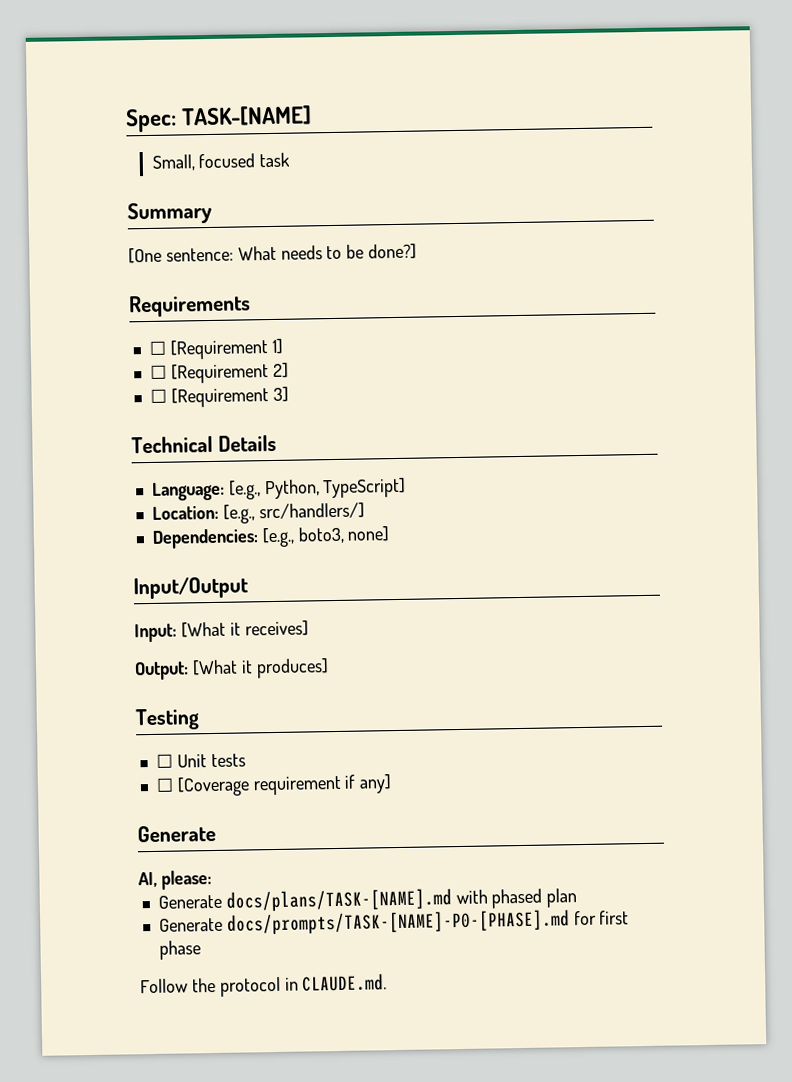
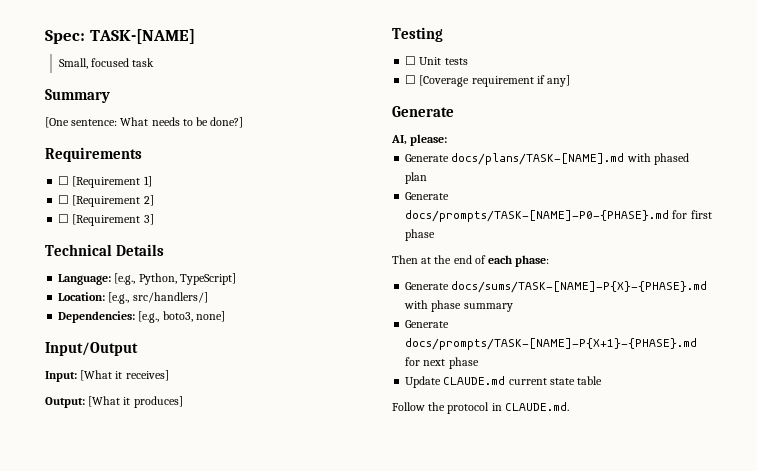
[226,909,570,935] docs/prompts/TASK-[NAME]-P0-[PHASE].md -> [405,210,670,222] docs/prompts/TASK-[NAME]-P0-{PHASE}.md
(201, 950) none -> [392,255,550,267] [405,281,708,293] [404,300,513,312] [405,320,450,328] [405,338,698,350] [405,357,479,369] [405,376,603,388] // Then at the end of each phase: // Generate docs/sums/TASK-[NAME]-P{X}-{PHASE}.md with phase summary // Generate docs/prompts/TASK-[NAME]-P{X+1}-{PHASE}.md for next phase // Update CLAUDE.md current state table

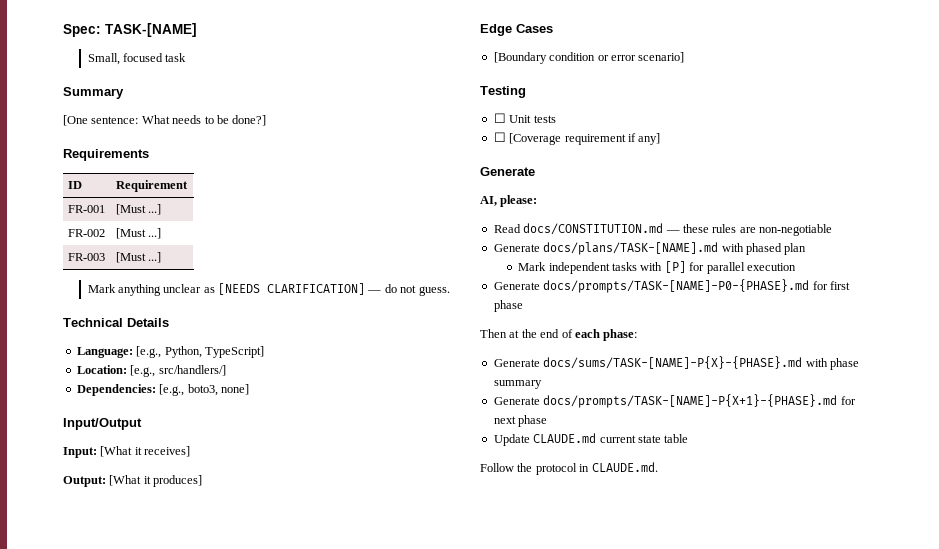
[58,176,152,188] [58,195,154,207] [58,214,154,226] // ☐ [Requirement 1] // ☐ [Requirement 2] // ☐ [Requirement 3] -> [68,181,83,189] [116,180,189,192] [68,205,106,213] [116,204,162,215] [68,229,106,237] [116,228,162,239] [68,253,106,261] [116,252,162,263] [87,283,450,296] // ID | Requirement // FR-001 | [Must ...] // FR-002 | [Must ...] // FR-003 | [Must ...] // Mark anything unclear as [NEEDS CLARIFICATION] — do not guess.
(183, 402) none -> [480,24,553,36] [493,52,685,64] // Edge Cases // [Boundary condition or error scenario]
(448, 140) none -> [493,223,832,236] // Read docs/CONSTITUTION.md — these rules are non-negotiable
(428, 178) none -> [518,261,796,274] // Mark independent tasks with [P] for parallel execution

